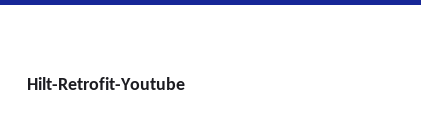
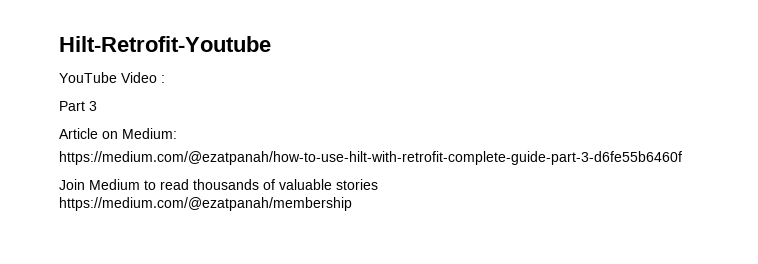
(185, 83) none -> [59,72,165,83] [59,101,97,111] [59,128,177,139] [59,151,682,165] [59,179,378,190] [59,197,352,211] // YouTube Video : // Part 3 // Article on Medium: // https://medium.com/@ezatpanah/how-to-use-hilt-with-retrofit-complete-guide-part-3-d6fe55b6460f // Join Medium to read thousands of valuable stories // https://medium.com/@ezatpanah/membership

